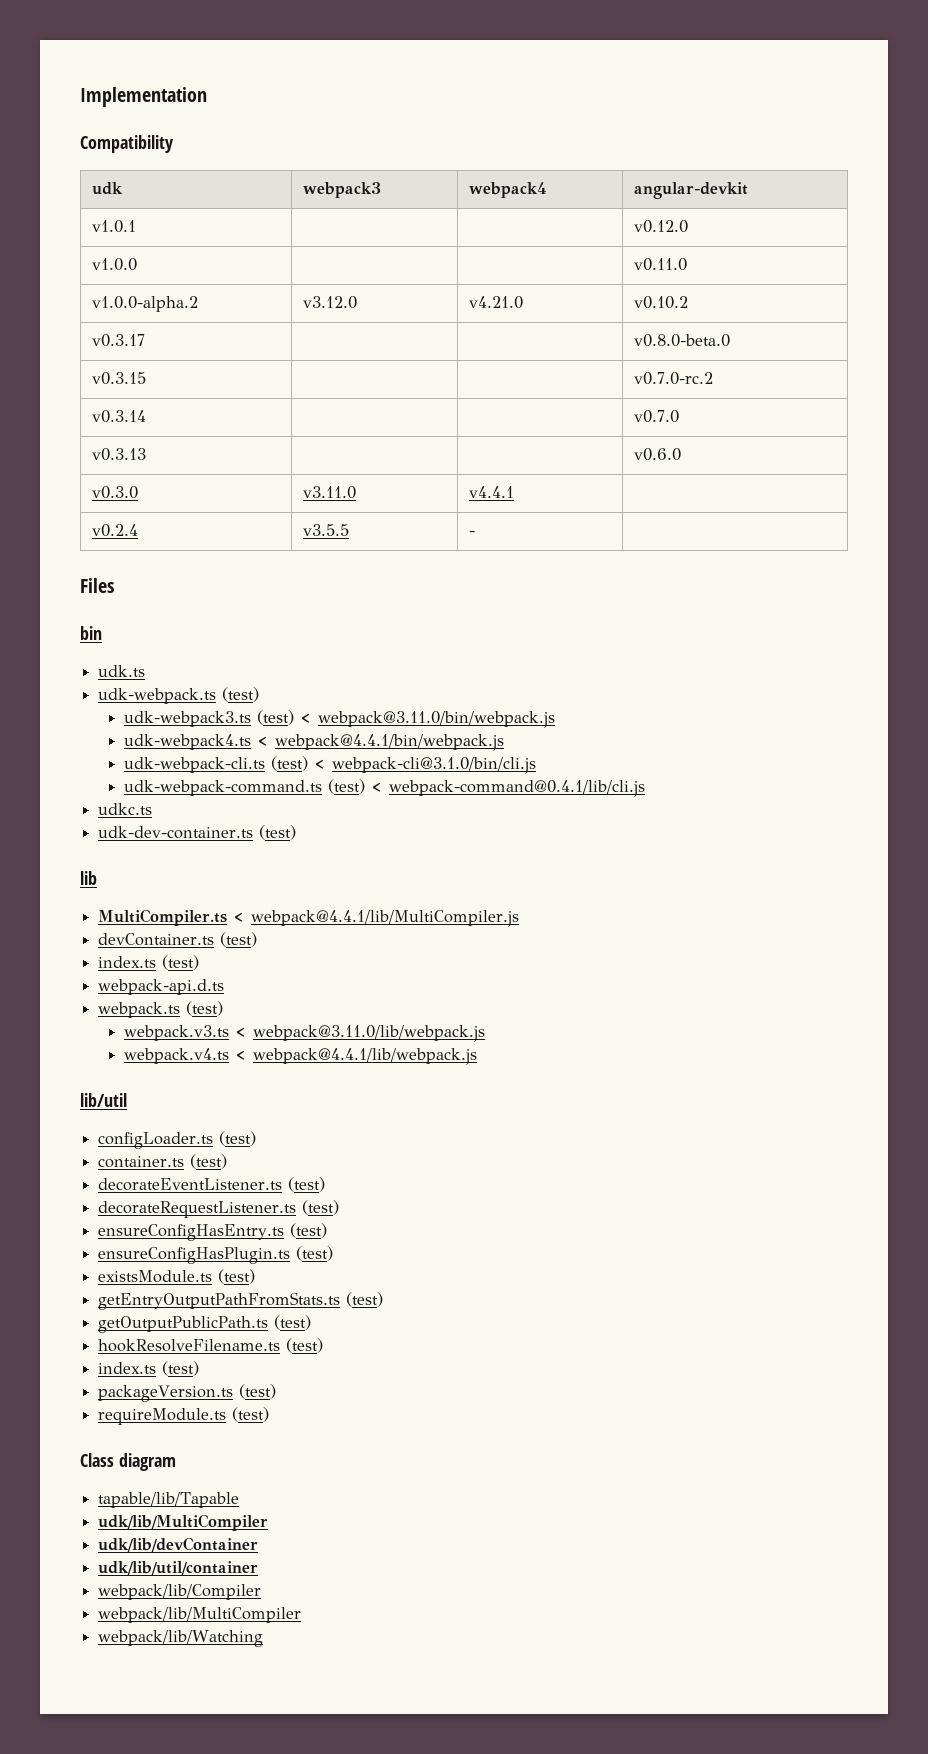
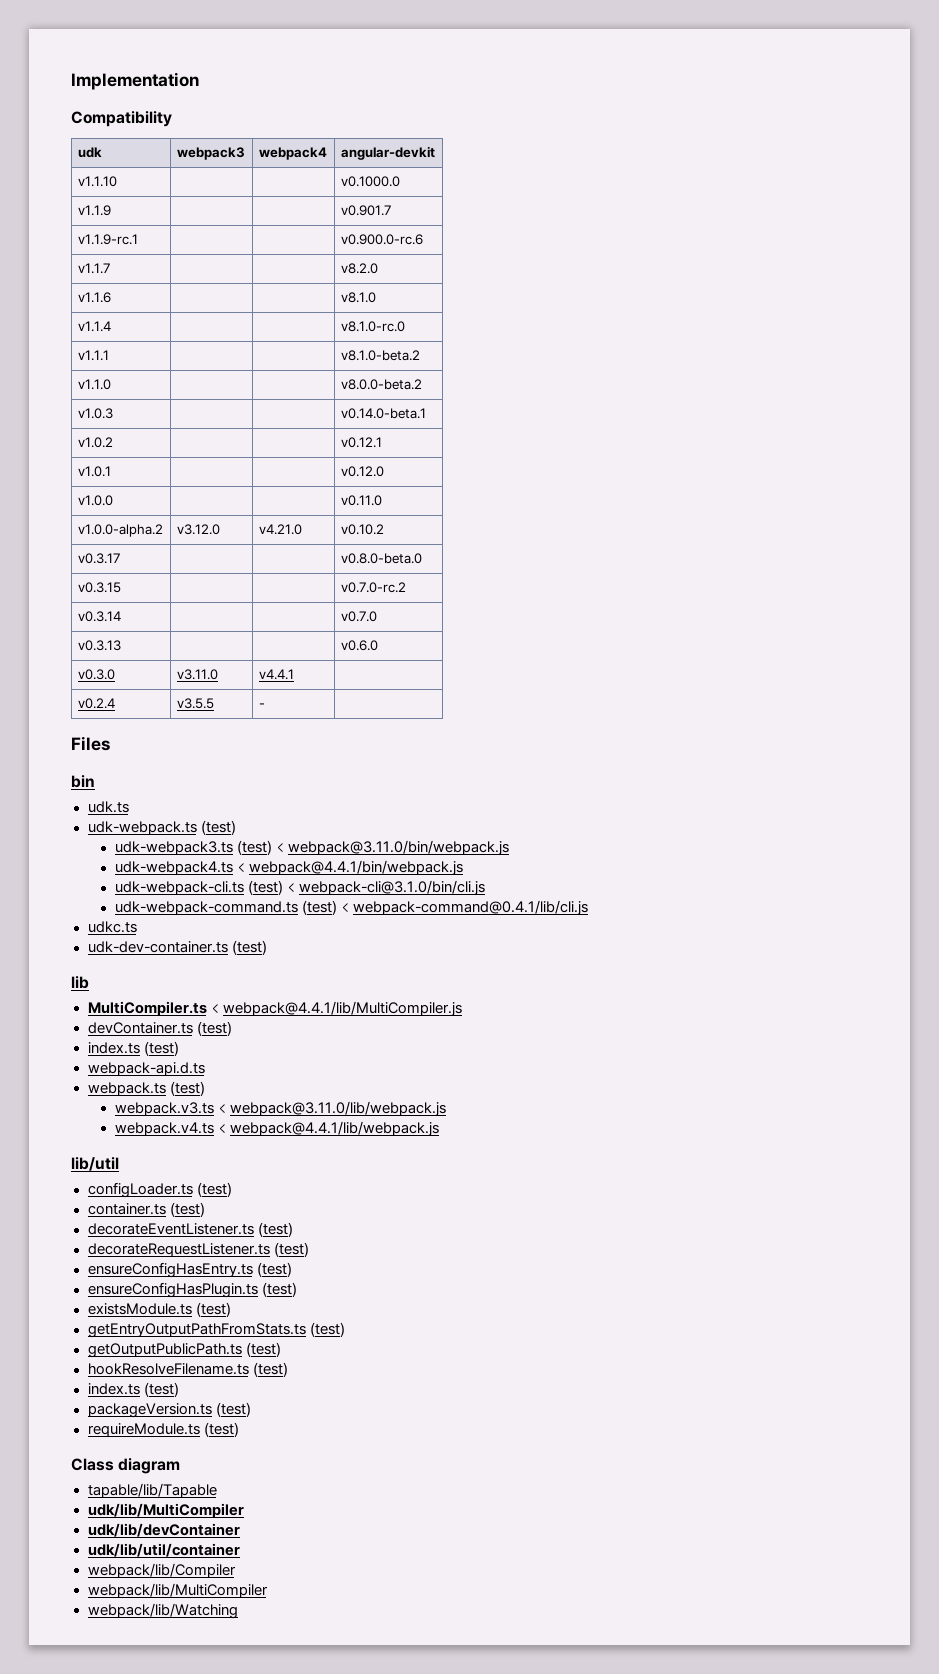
(748, 190) none -> [77,176,117,187] [340,176,400,187] [77,205,111,216] [340,205,391,216] [77,234,138,245] [340,234,423,245] [77,263,110,274] [340,263,378,274] [77,292,111,303] [340,292,376,303] [77,321,111,332] [340,321,405,332] [77,350,109,361] [340,350,420,361] [77,379,111,390] [340,379,422,390] [77,408,113,419] [340,408,426,419] [77,437,113,448] [340,437,382,448] // v1.1.10 | | | v0.1000.0 // v1.1.9 | | | v0.901.7 // v1.1.9-rc.1 | | | v0.900.0-rc.6 // v1.1.7 | | | v8.2.0 // v1.1.6 | | | v8.1.0 // v1.1.4 | | | v8.1.0-rc.0 // v1.1.1 | | | v8.1.0-beta.2 // v1.1.0 | | | v8.0.0-beta.2 // v1.0.3 | | | v0.14.0-beta.1 // v1.0.2 | | | v0.12.1

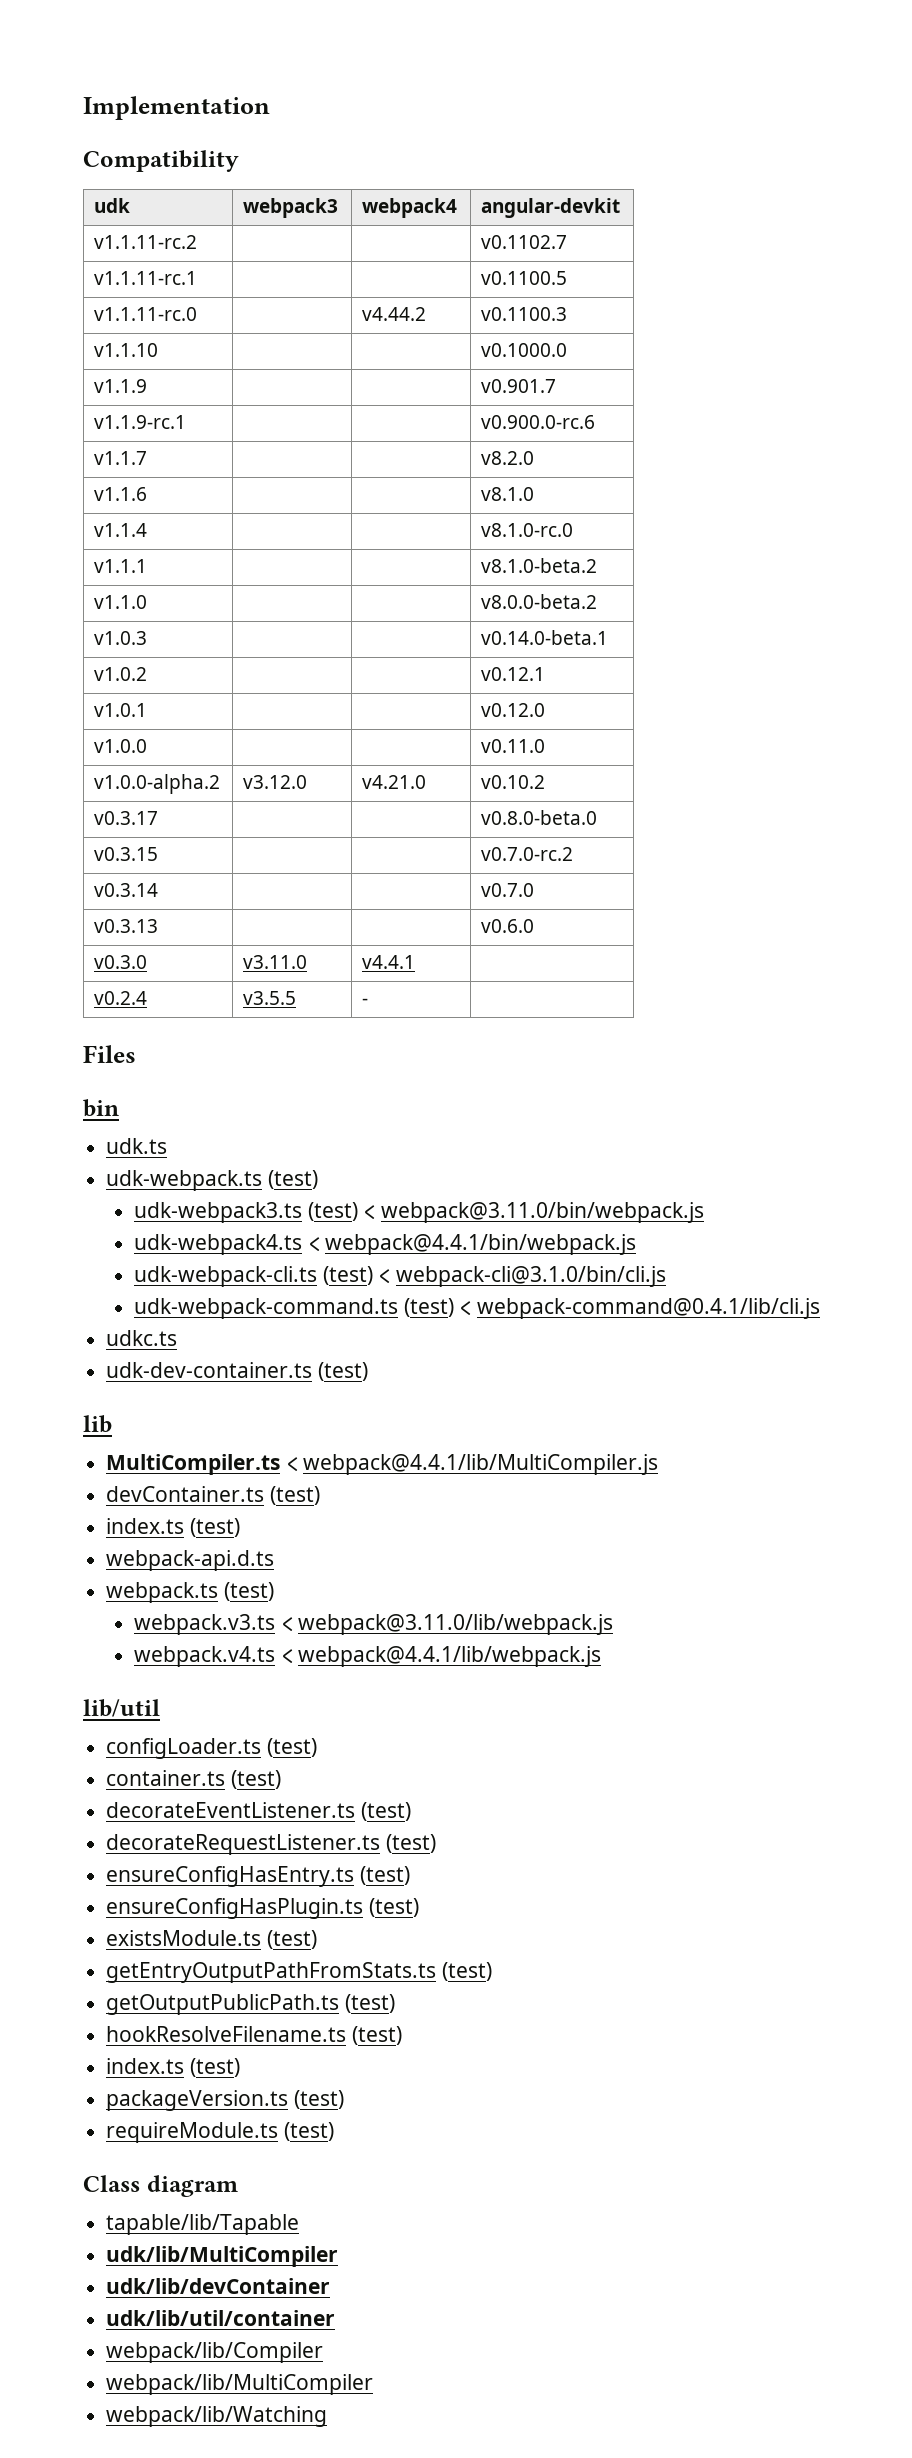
(435, 153) none -> [94,235,198,249] [481,235,568,249] [94,271,198,285] [481,271,568,285] [94,307,198,321] [362,307,427,321] [481,307,568,321] // v1.1.11-rc.2 | | | v0.1102.7 // v1.1.11-rc.1 | | | v0.1100.5 // v1.1.11-rc.0 | | v4.44.2 | v0.1100.3

